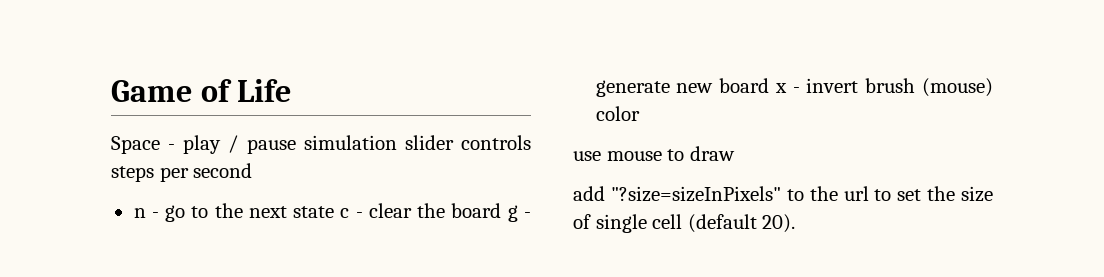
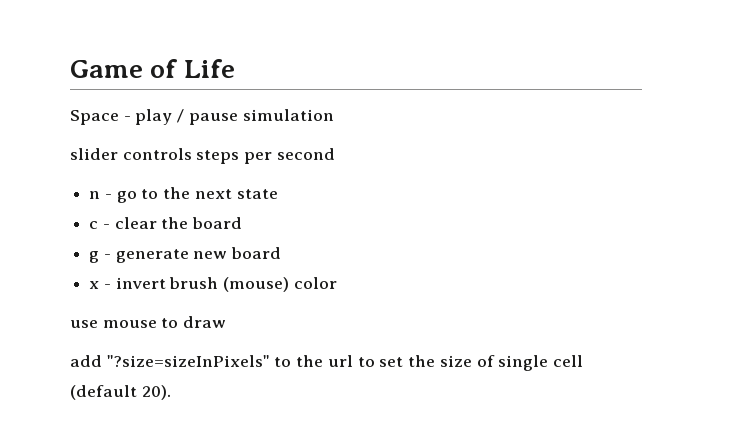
(397, 142) none -> (334, 115) //
(335, 212) none -> (278, 194) //
(502, 210) none -> (243, 223) //
(770, 85) none -> (282, 253) //

